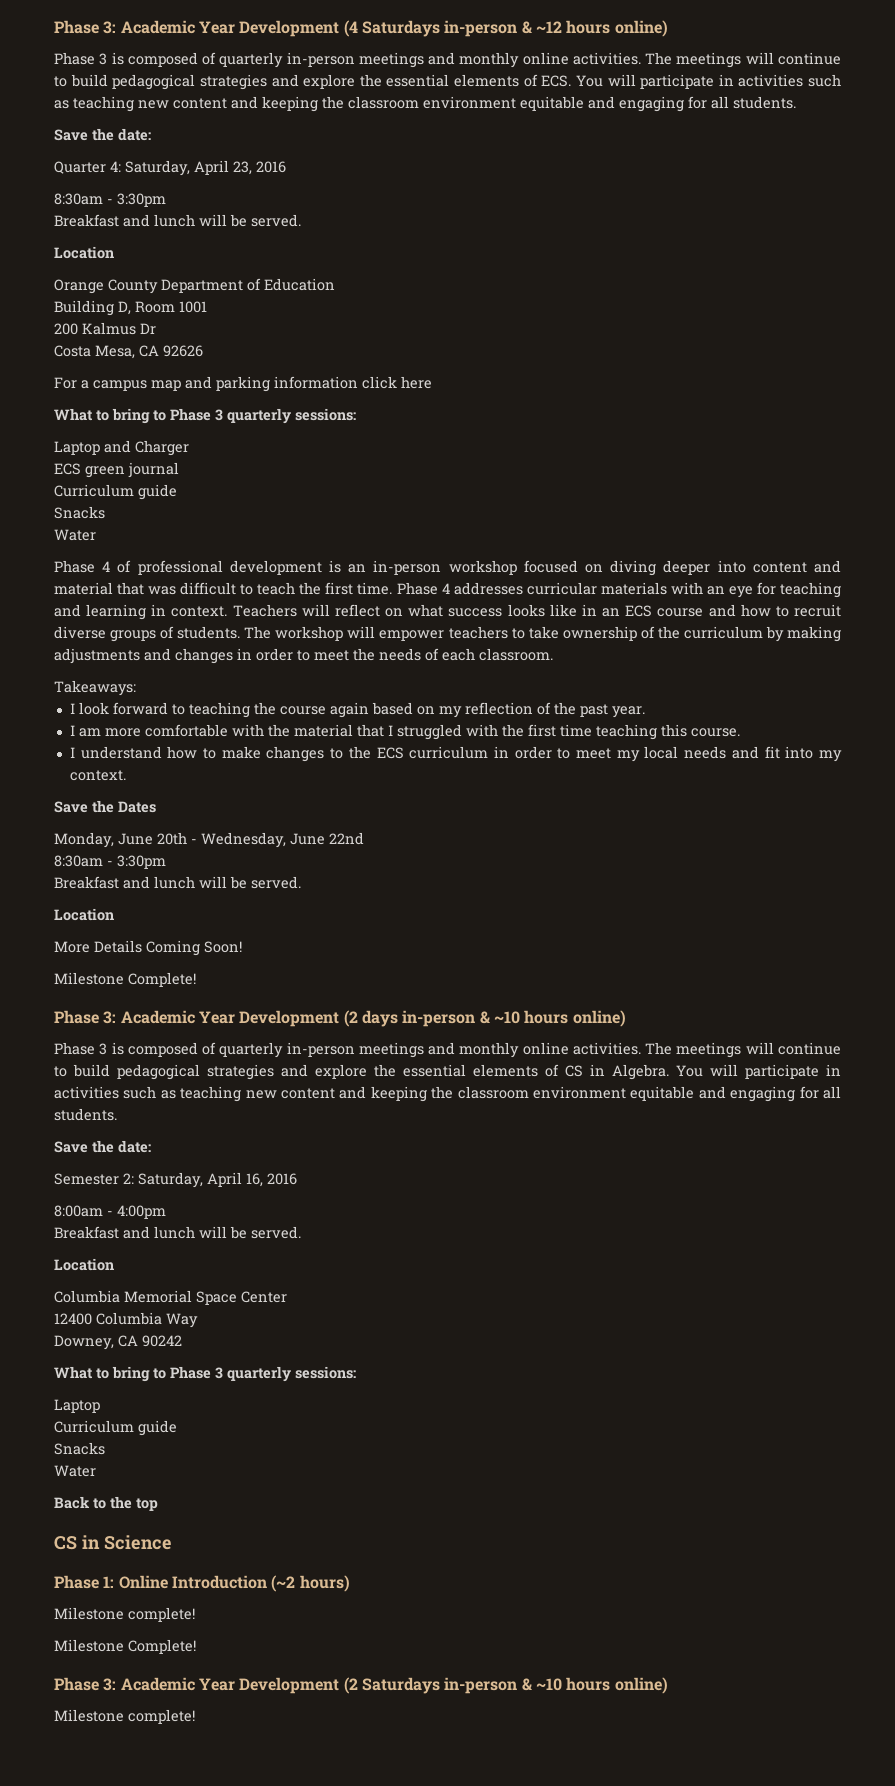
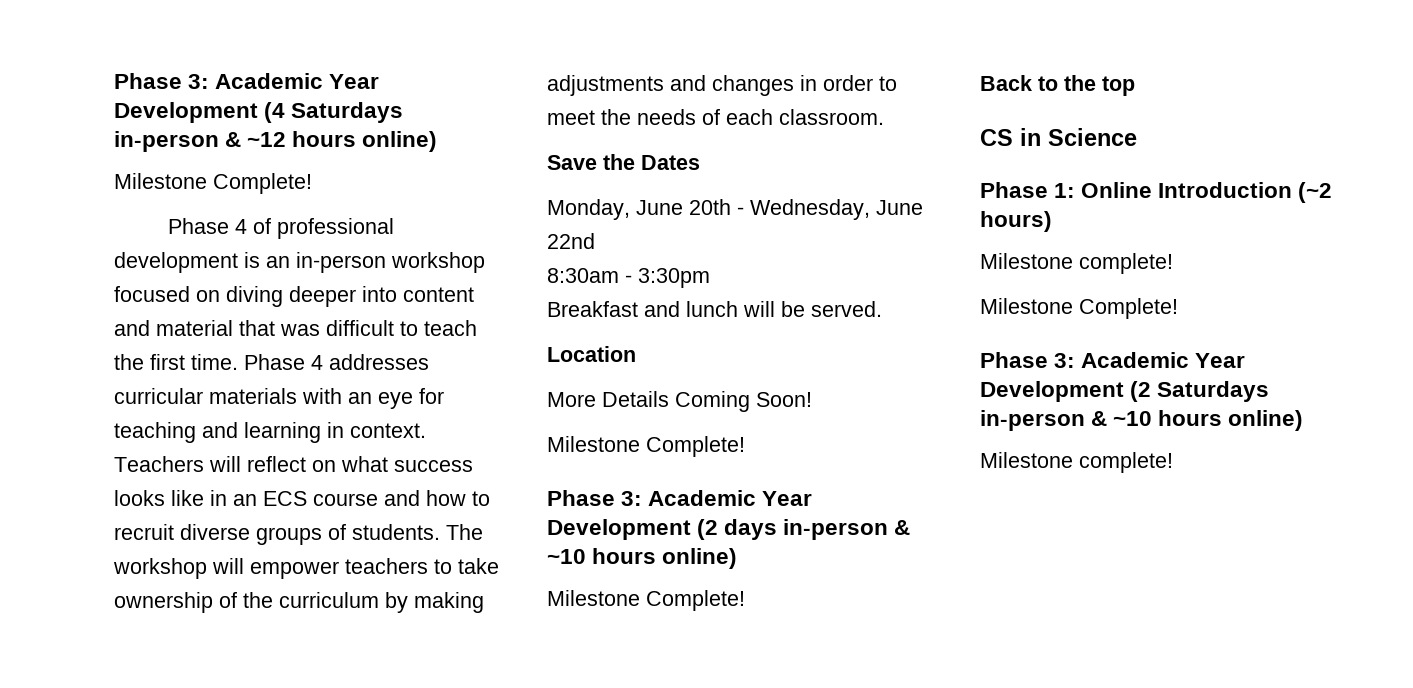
[54,52,841,68] [54,74,841,90] [54,96,796,112] [54,128,151,141] [54,160,286,176] [54,193,166,207] [54,214,301,227] [54,246,114,259] [54,278,335,294] [54,300,207,316] [54,322,156,335] [54,345,203,359] [54,376,432,392] [54,408,356,424] [54,440,189,456] [54,462,179,478] [54,484,177,500] [54,506,105,519] [54,529,96,541] Phase 3 is composed of quarterly in-person meetings and monthly online activities. The meetings will continue to build pedagogical strategies and explore the essential elements of ECS. You will participate in activities such as teaching new content and keeping the classroom environment equitable and engaging for all students. // Save the date: // Quarter 4: Saturday, April 23, 2016 // 8:30am - 3:30pm // Breakfast and lunch will be served. // Location // Orange County Department of Education // Building D, Room 1001 // 200 Kalmus Dr // Costa Mesa, CA 92626 // For a campus map and parking information click here // What to bring to Phase 3 quarterly sessions: // Laptop and Charger // ECS green journal // Curriculum guide // Snacks // Water -> [114,173,312,194] Milestone Complete!
[54,680,136,696] [69,702,645,718] [69,724,740,740] [69,746,842,762] [69,770,126,781] // Takeaways: // I look forward to teaching the course again based on my reflection of the past year. // I am more comfortable with the material that I struggled with the first time teaching this course. // I understand how to make changes to the ECS curriculum in order to meet my local needs and fit into my context. -> (884, 117) none
[54,1042,841,1058] [54,1064,841,1080] [54,1086,841,1102] [54,1108,117,1121] [54,1140,151,1153] [54,1172,297,1188] [54,1205,166,1219] [54,1226,301,1239] [54,1258,114,1271] [54,1290,287,1305] [54,1312,198,1328] [54,1335,182,1350] [54,1366,356,1382] [54,1399,100,1413] [54,1420,177,1436] [54,1442,105,1455] [54,1465,96,1477] Phase 3 is composed of quarterly in-person meetings and monthly online activities. The meetings will continue to build pedagogical strategies and explore the essential elements of CS in Algebra. You will participate in activities such as teaching new content and keeping the classroom environment equitable and engaging for all students. // Save the date: // Semester 2: Saturday, April 16, 2016 // 8:00am - 4:00pm // Breakfast and lunch will be served. // Location // Columbia Memorial Space Center // 12400 Columbia Way // Downey, CA 90242 // What to bring to Phase 3 quarterly sessions: // Laptop // Curriculum guide // Snacks // Water -> [547,590,745,611] Milestone Complete!

